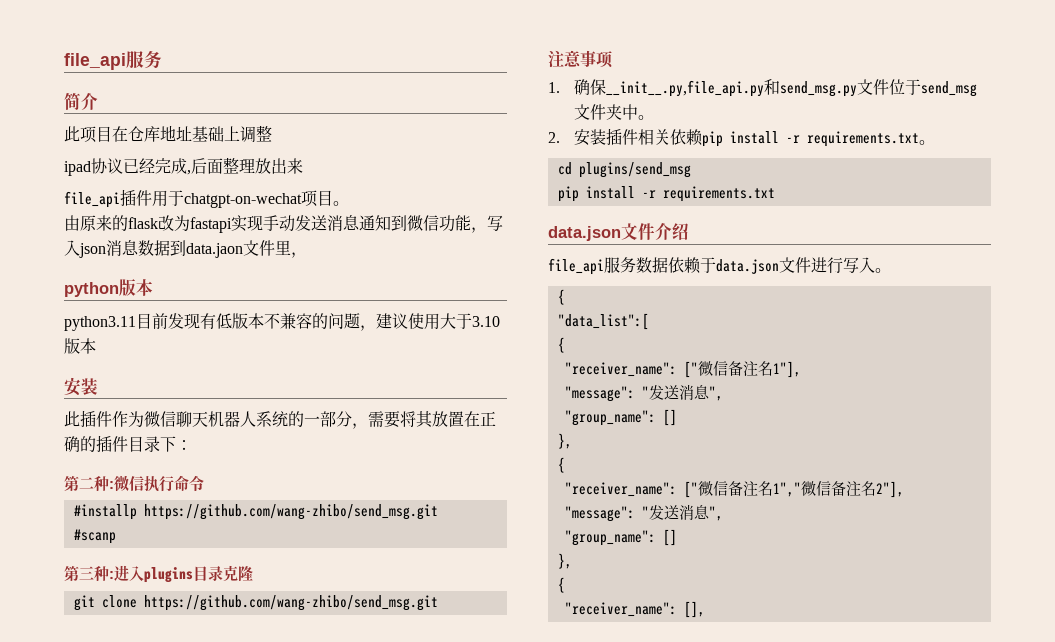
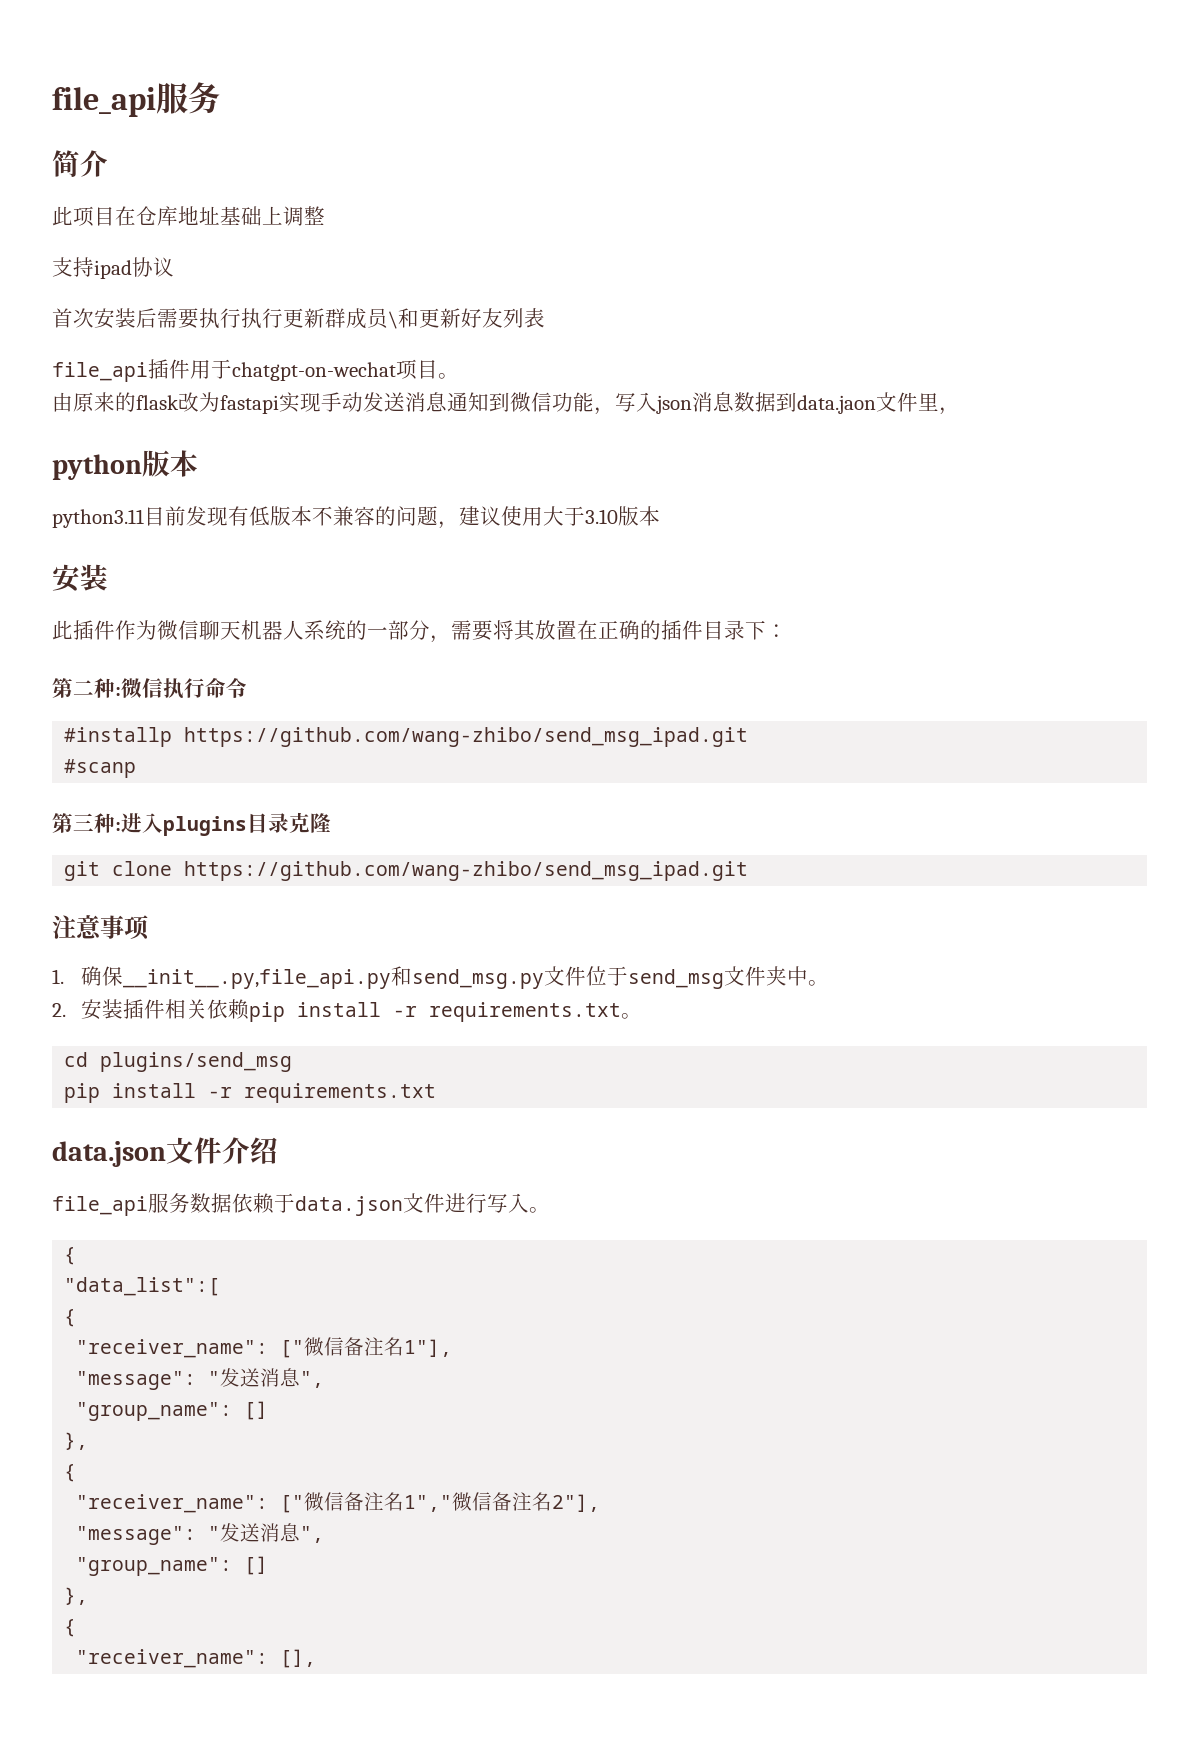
(272, 133) none -> [52,257,94,277] 支持
[123,157,303,175] 已经完成,后面整理放出来 -> [52,308,545,329] // 首次安装后需要执行执行更新群成员\和更新好友列表
[143,504,438,520] https://github.com/wang-zhibo/send_msg.git -> [184,727,749,747] https://github.com/wang-zhibo/send_msg_ipad.git
[143,595,438,611] https://github.com/wang-zhibo/send_msg.git -> [184,861,749,881] https://github.com/wang-zhibo/send_msg_ipad.git

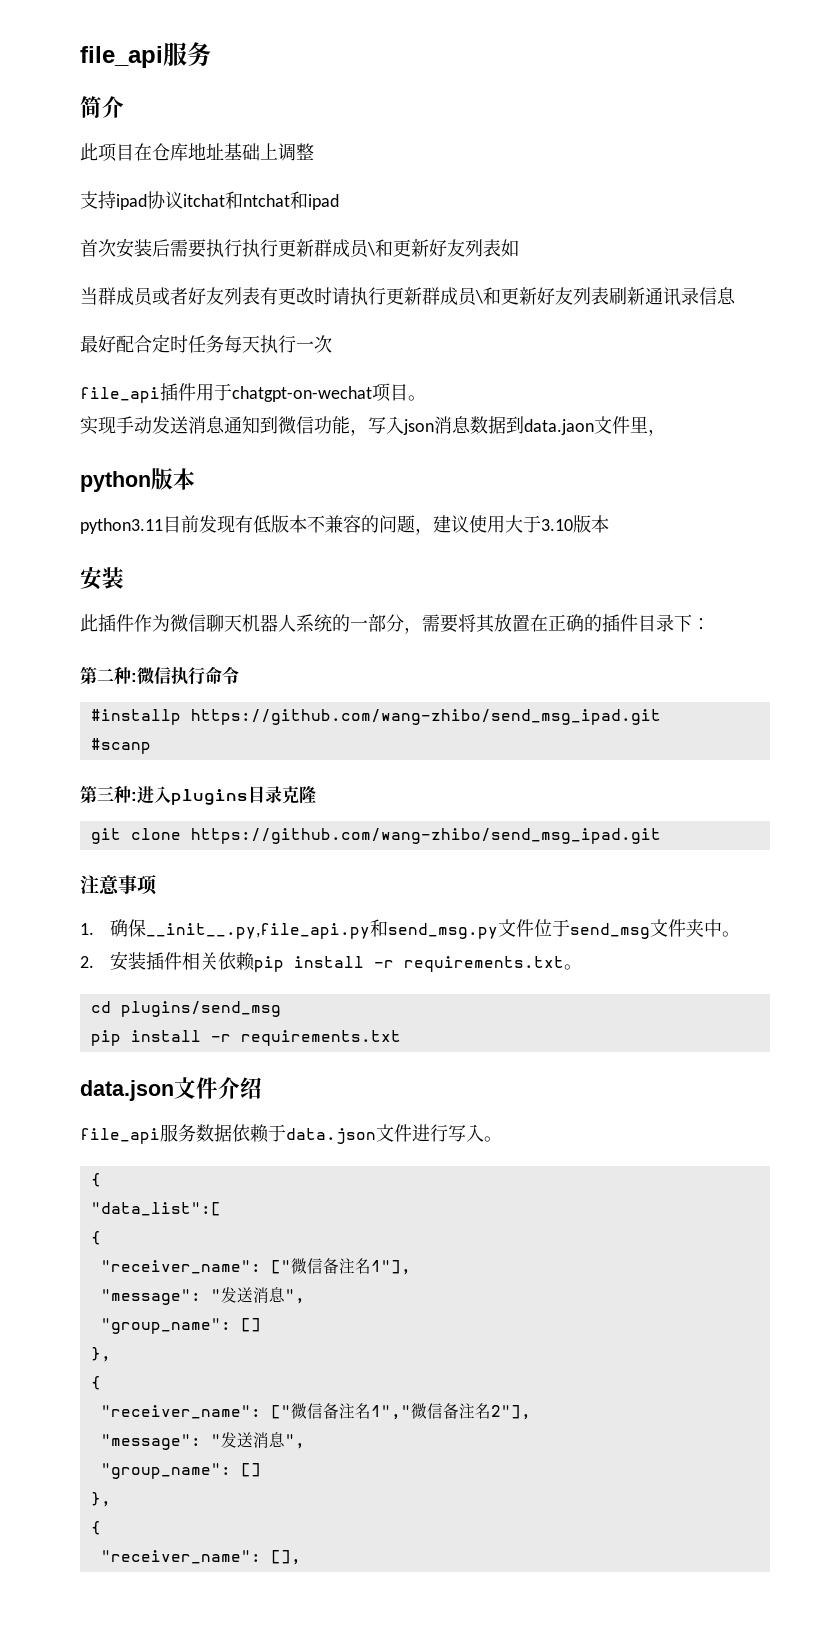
(174, 267) none -> [183,191,339,210] itchat和ntchat和ipad
(545, 318) none -> [501,239,519,257] [80,287,736,306] [80,334,332,353] 如 // 当群成员或者好友列表有更改时请执行更新群成员\和更新好友列表刷新通讯录信息 // 最好配合定时任务每天执行一次
[52,392,279,414] 由原来的flask改为fastapi -> (426, 398) none

